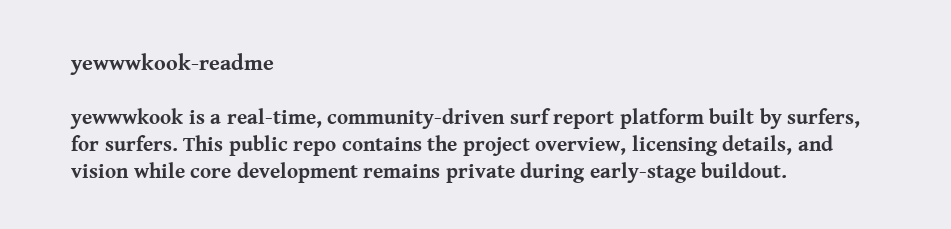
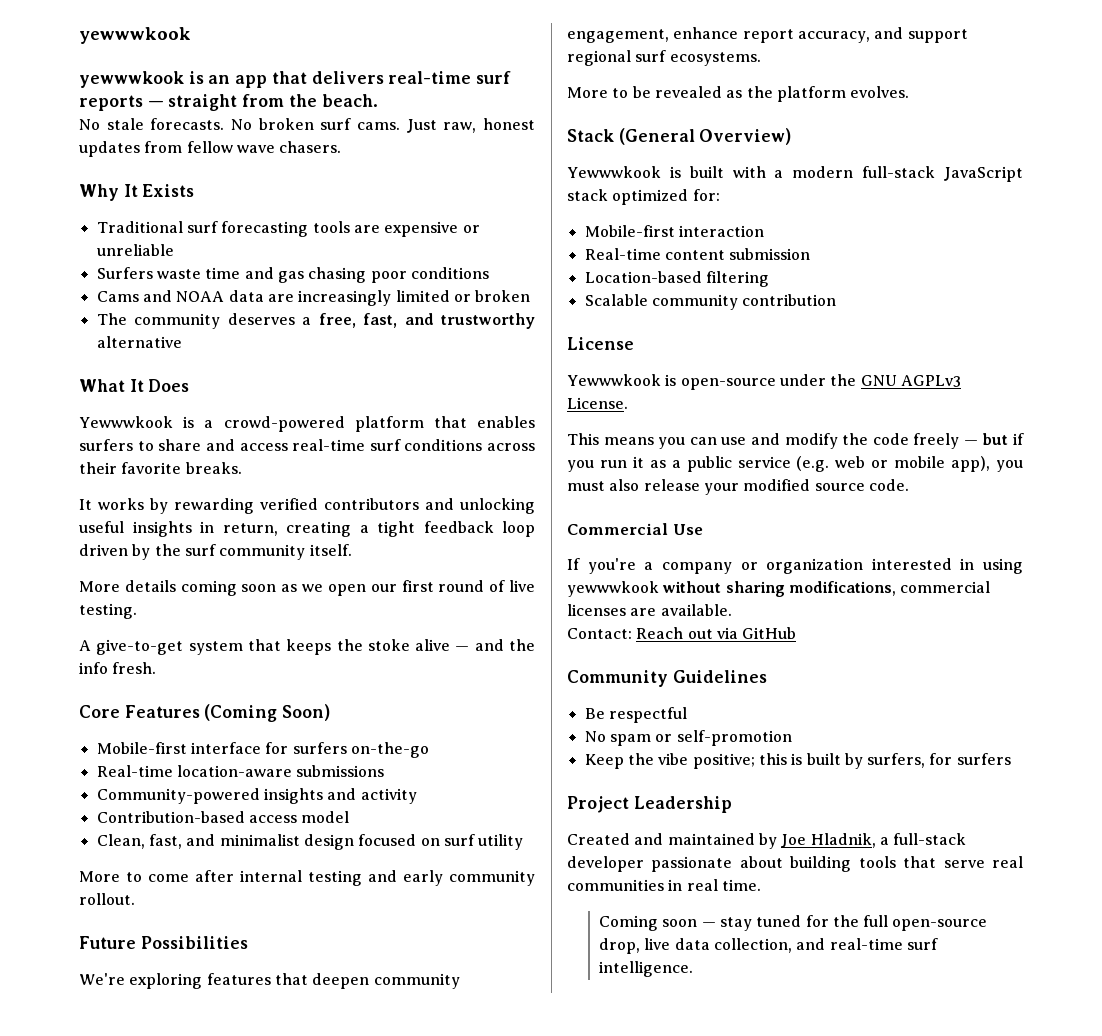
[70,53,274,75] yewwwkook-readme -> [79,27,191,44] yewwwkook
[210,108,861,129] [71,135,833,156] [71,162,788,183] a real-time, community-driven surf report platform built by surfers, for surfers. This public repo contains the project overview, licensing details, and vision while core development remains private during early-stage buildout. -> [208,71,512,88] [79,94,378,111] [79,118,535,133] [79,141,342,157] [79,184,195,201] [96,221,480,237] [96,244,174,256] [96,267,489,283] [96,290,531,306] [96,313,535,329] [96,336,182,348] [79,379,190,392] [79,416,535,432] [79,439,535,451] [79,462,242,474] [79,498,535,514] [79,521,535,537] [79,544,352,560] [79,580,535,596] [79,603,137,619] [79,639,535,655] [79,662,157,674] [79,704,331,722] [96,742,429,758] [96,765,385,777] [96,788,417,804] [96,811,350,823] [96,834,524,850] [79,870,535,886] [79,893,135,905] [79,936,248,949] [79,973,460,989] [567,27,968,43] [567,50,761,66] [567,86,910,102] [567,128,792,145] [567,166,1023,182] [567,189,720,205] [584,225,764,237] [584,248,811,260] [584,271,769,287] [584,294,837,310] [567,337,634,350] [567,374,961,390] [567,397,628,409] [567,433,1024,449] [567,456,1023,472] [567,479,909,495] [567,523,703,535] [567,558,1023,574] [567,581,991,597] [567,604,732,616] [567,627,797,639] [567,670,767,687] [584,707,687,723] [584,730,792,746] [584,753,1011,769] [567,796,732,813] [567,833,967,849] [567,856,1023,872] [567,879,761,891] [598,915,988,931] [598,938,938,954] [598,961,693,977] an app that delivers real-time surf reports — straight from the beach. // No stale forecasts. No broken surf cams. Just raw, honest updates from fellow wave chasers. // Why It Exists // Traditional surf forecasting tools are expensive or unreliable // Surfers waste time and gas chasing poor conditions // Cams and NOAA data are increasingly limited or broken // The community deserves a free, fast, and trustworthy alternative // What It Does // Yewwwkook is a crowd-powered platform that enables surfers to share and access real-time surf conditions across their favorite breaks. // It works by rewarding verified contributors and unlocking useful insights in return, creating a tight feedback loop driven by the surf community itself. // More details coming soon as we open our first round of live testing. // A give-to-get system that keeps the stoke alive — and the info fresh. // Core Features (Coming Soon) // Mobile-first interface for surfers on-the-go // Real-time location-aware submissions // Community-powered insights and activity // Contribution-based access model // Clean, fast, and minimalist design focused on surf utility // More to come after internal testing and early community rollout. // Future Possibilities // We're exploring features that deepen community engagement, enhance report accuracy, and support regional surf ecosystems. // More to be revealed as the platform evolves. // Stack (General Overview) // Yewwwkook is built with a modern full-stack JavaScript stack optimized for: // Mobile-first interaction // Real-time content submission // Location-based filtering // Scalable community contribution // License // Yewwwkook is open-source under the GNU AGPLv3 License. // This means you can use and modify the code freely — but if you run it as a public service (e.g. web or mobile app), you must also release your modified source code. // Commercial Use // If you're a company or organization interested in using yewwwkook without sharing modifications, commercial licenses are available. // Contact: Reach out via GitHub // Community Guidelines // Be respectful // No spam or self-promotion // Keep the vibe positive; this is built by surfers, for surfers // Project Leadership // Created and maintained by Joe Hladnik, a full-stack developer passionate about building tools that serve real communities in real time. // Coming soon — stay tuned for the full open-source drop, live data collection, and real-time surf intelligence.

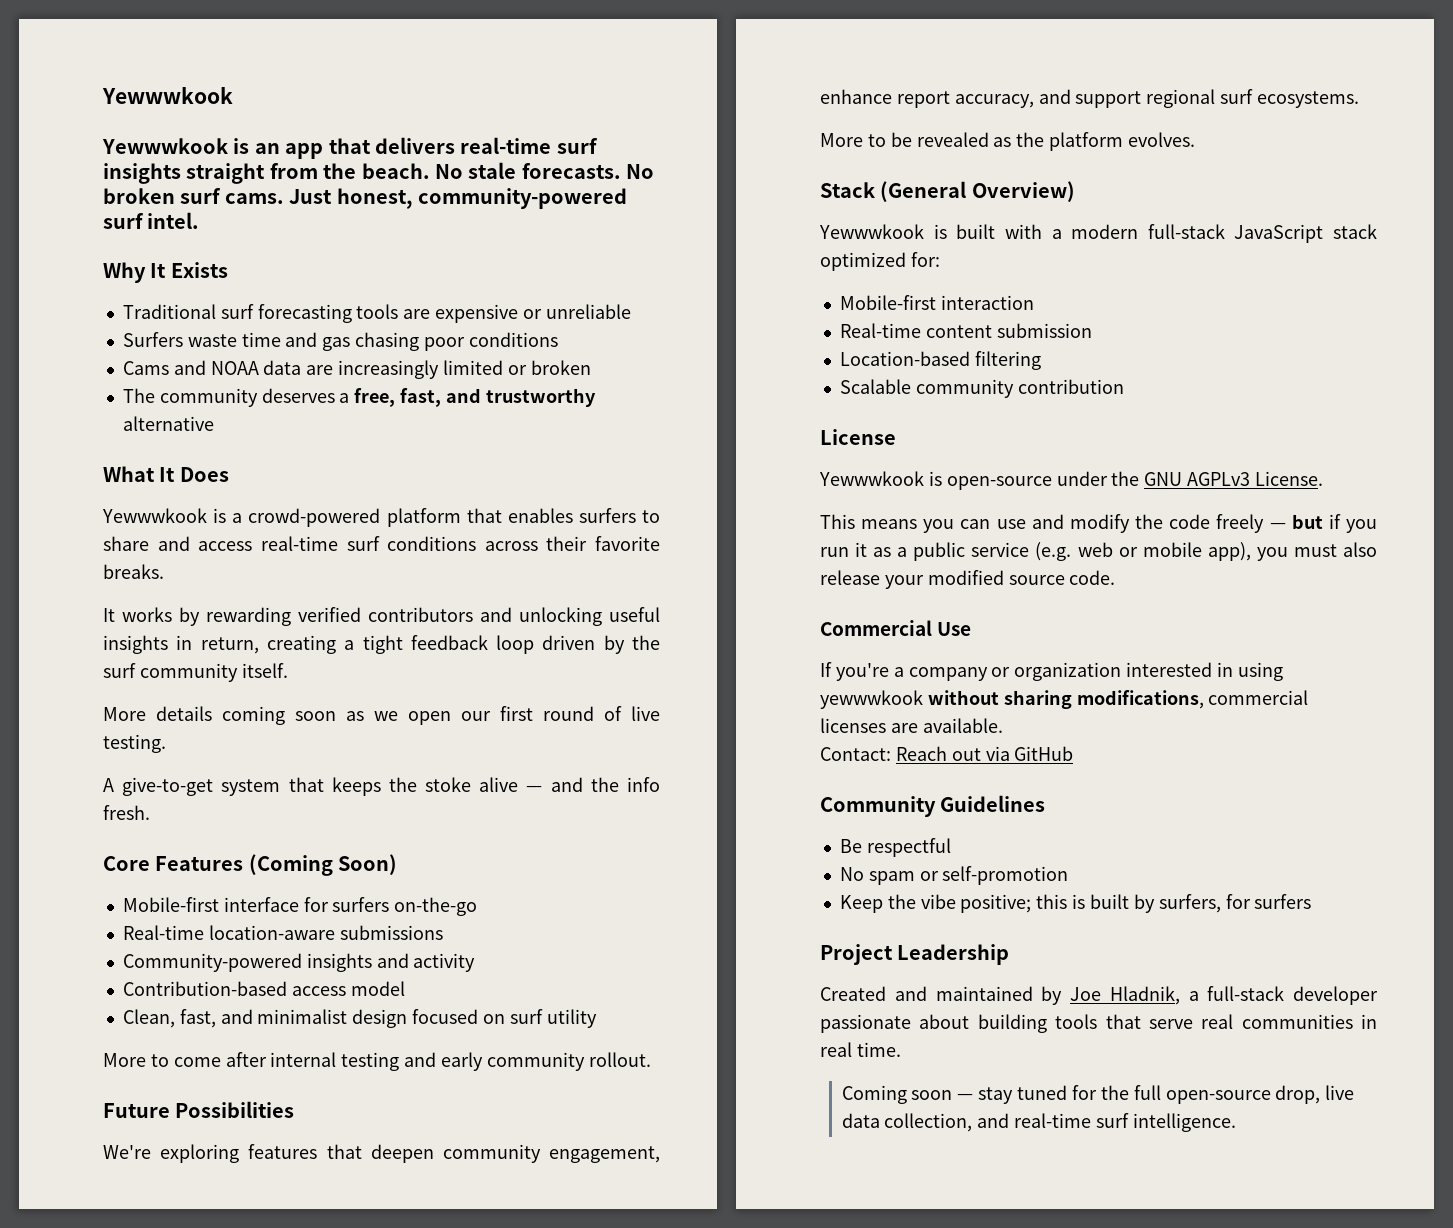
[79,27,191,44] [79,71,184,88] yewwwkook // yewwwkook -> [102,87,233,104] [102,138,228,154] Yewwwkook // Yewwwkook
[79,95,164,111] reports — -> [103,163,181,184] insights
(378, 100) // -> (430, 171) none
[443,118,535,133] [79,141,342,157] raw, honest updates from fellow wave chasers. -> [336,188,627,209] [103,212,200,229] honest, community-powered surf intel.

